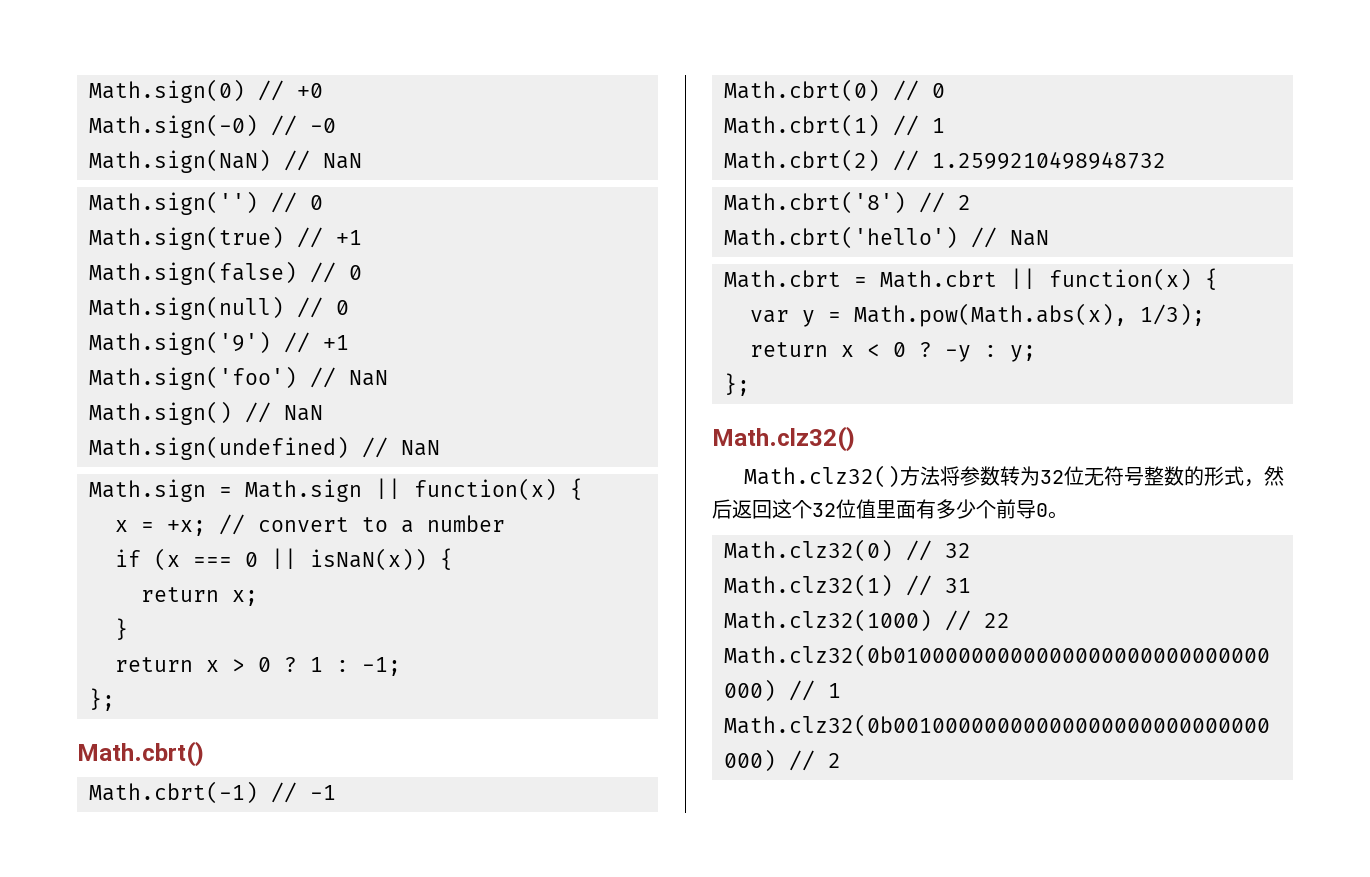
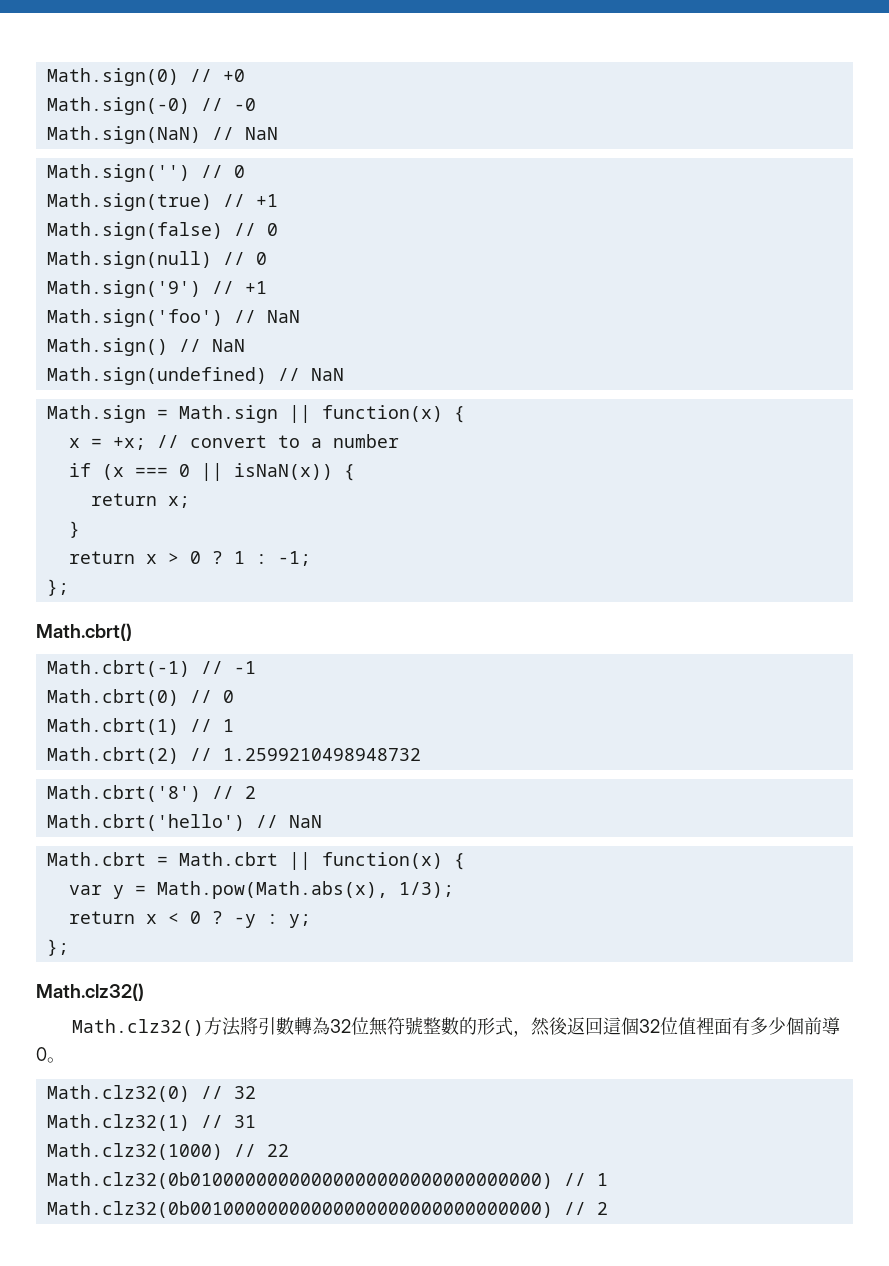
[939,466,1284,487] [712,499,812,519] 将参数转为32位无符号整数的形式，然后返回这个 -> [240,1017,640,1037] 將引數轉為32位無符號整數的形式，然後返回這個
[876,500,896,518] 里 -> [696,1017,715,1035] 裡
[976,499,1036,519] 个前导 -> [786,1017,841,1035] 個前導

